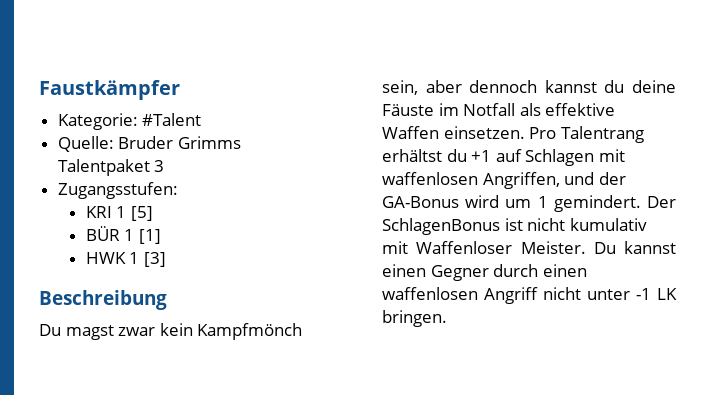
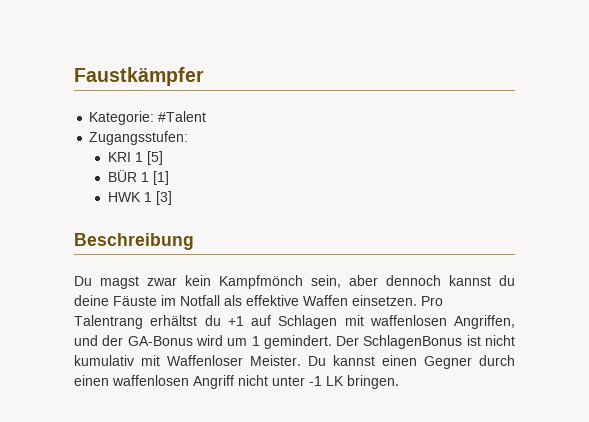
[57,136,241,152] [57,159,165,176] // Quelle: Bruder Grimms Talentpaket 3 -> (207, 116) none

